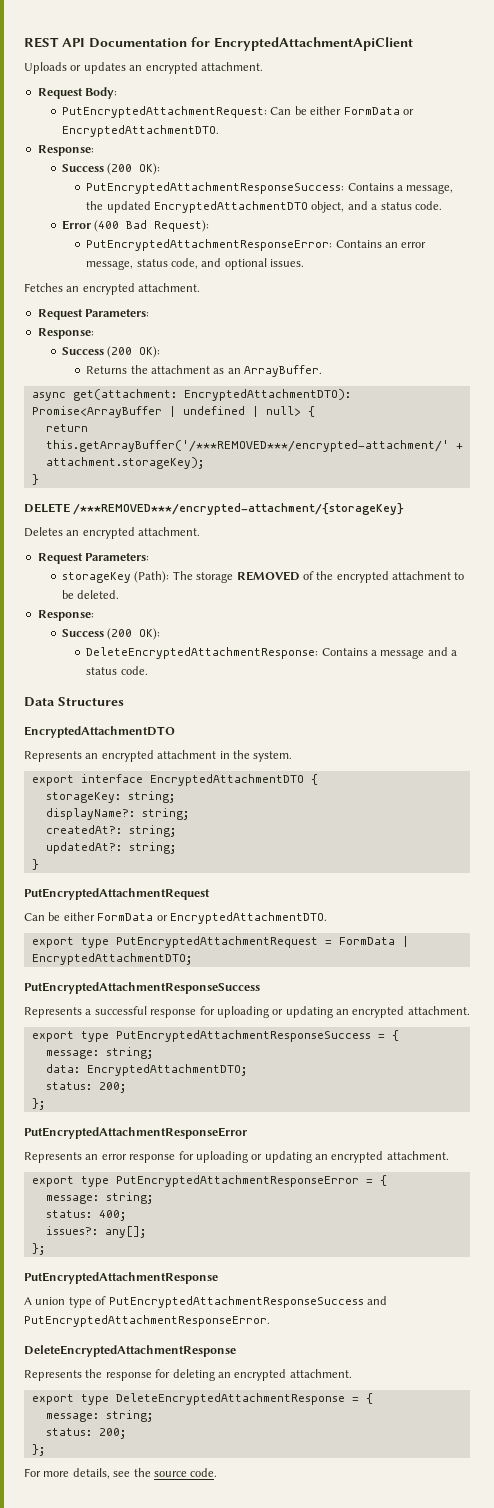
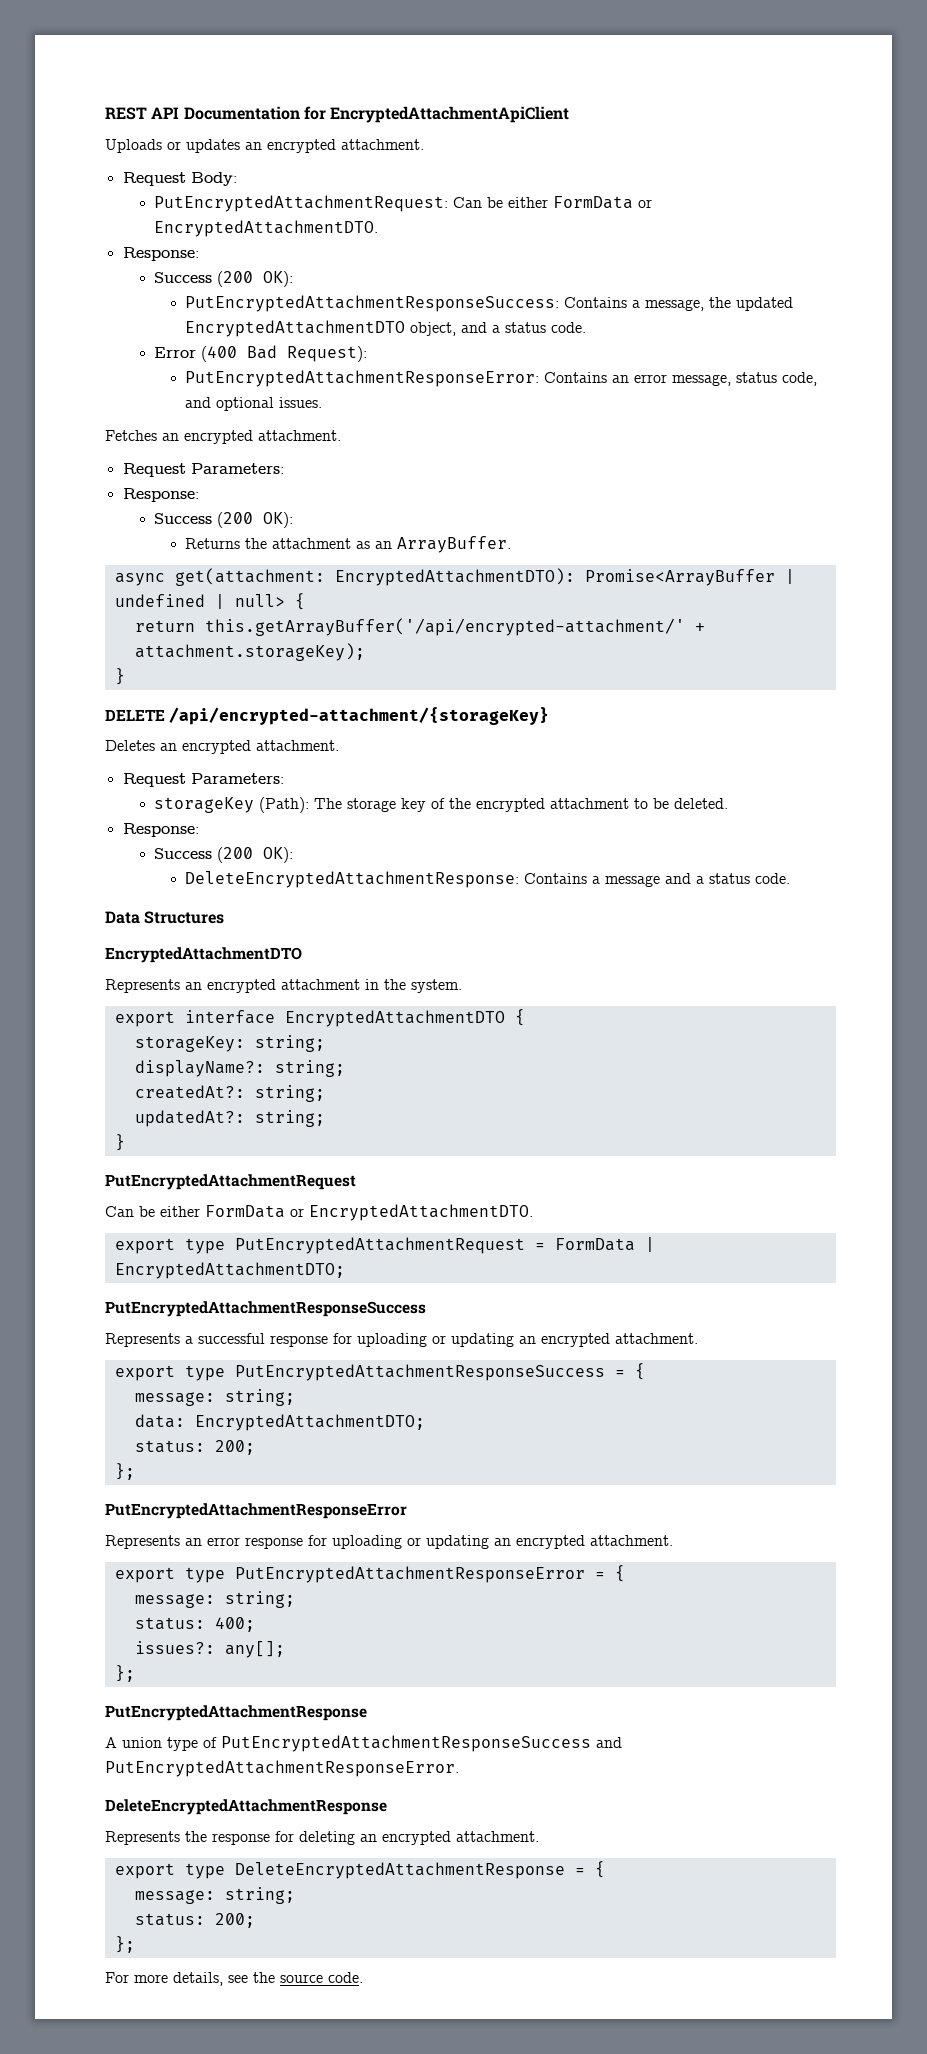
[45,440,449,452] this.getArrayBuffer('/***REMOVED***/encrypted-attachment/' -> [204,618,685,636] this.getArrayBuffer('/api/encrypted-attachment/'
[73,503,405,515] /***REMOVED***/encrypted-attachment/{storageKey} -> [169,707,550,725] /api/encrypted-attachment/{storageKey}
[236,571,300,581] REMOVED -> [400,798,426,812] key

